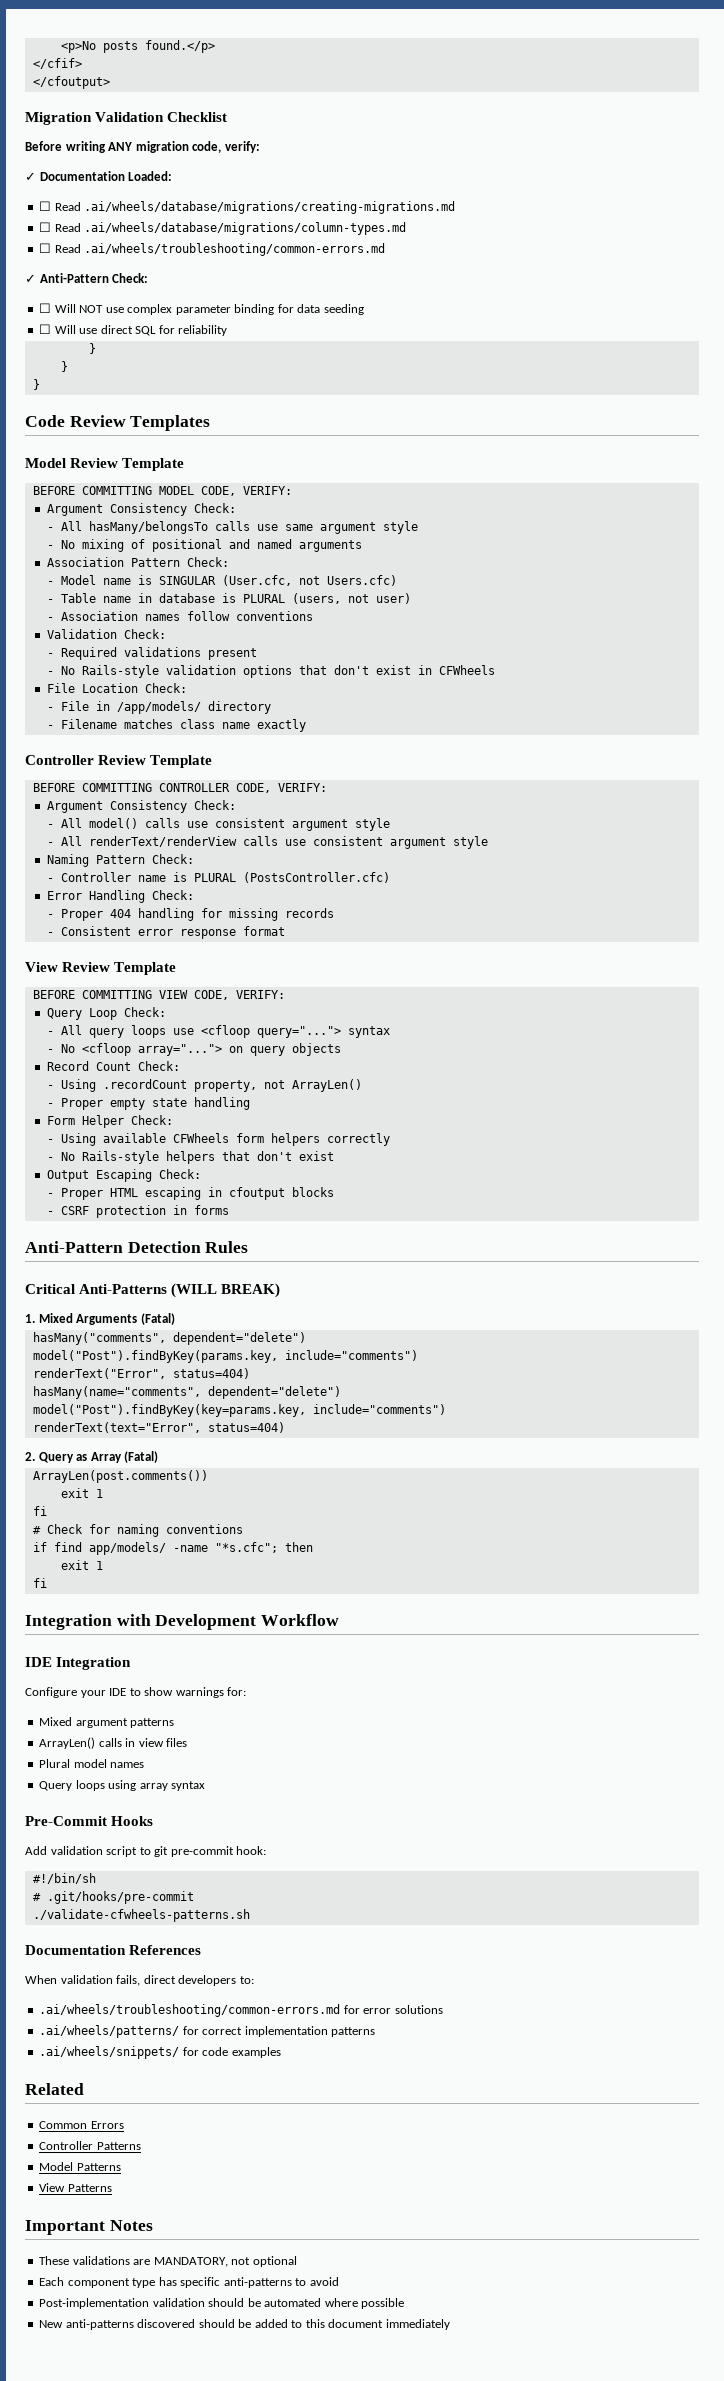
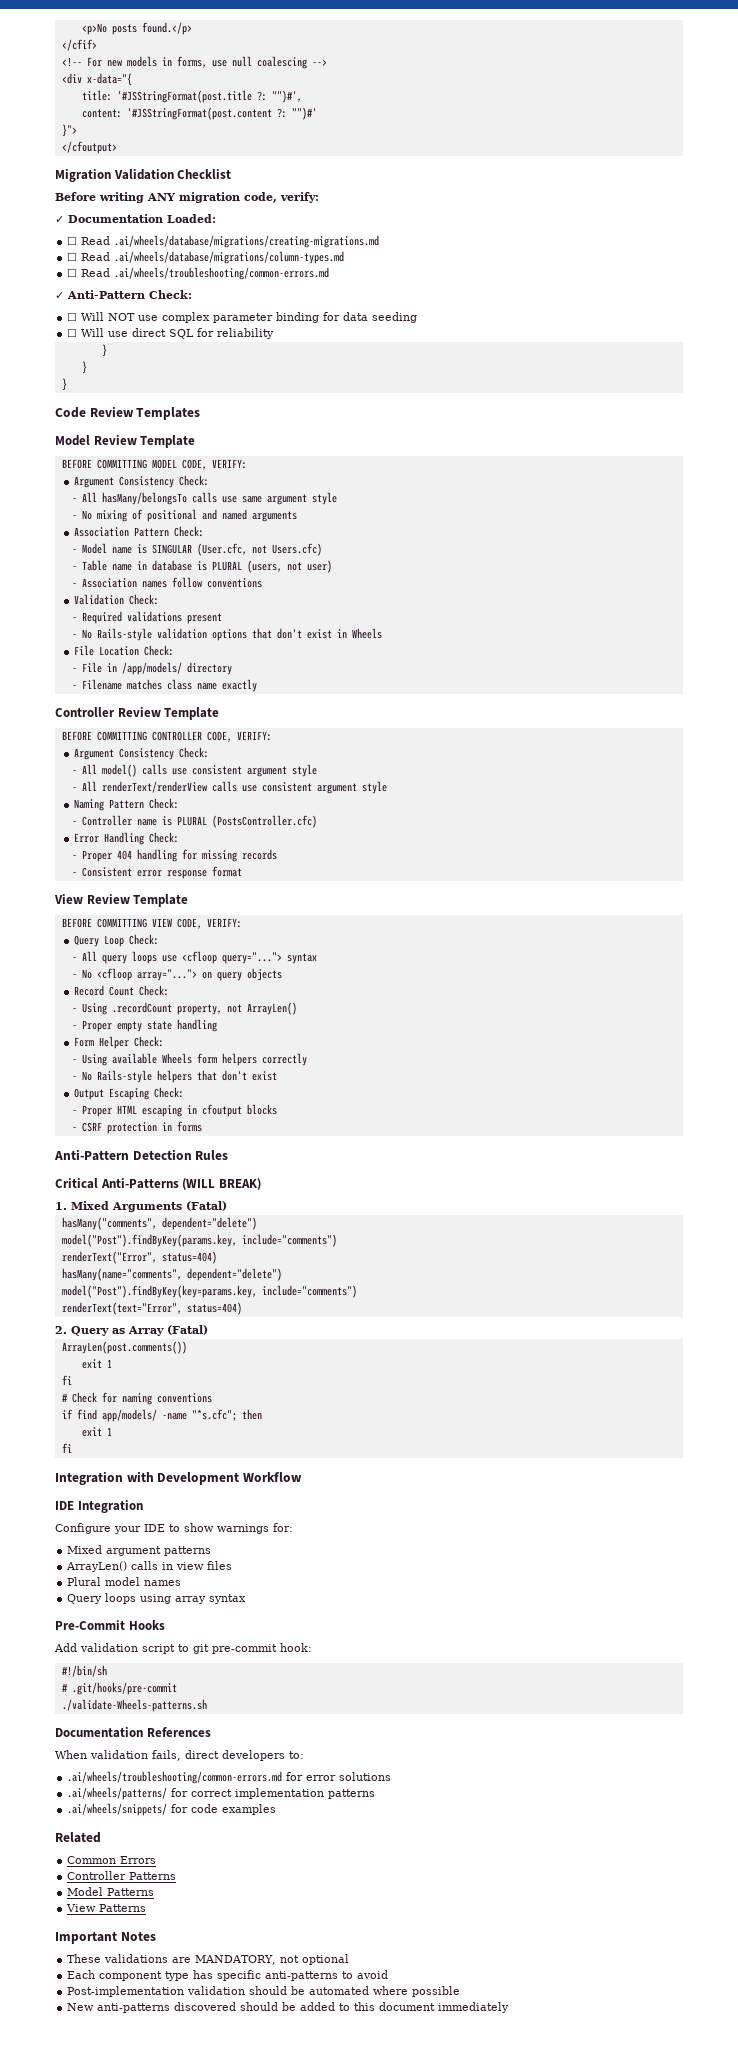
(82, 63) none -> [61,56,327,69] [61,73,132,86] [81,90,302,103] [81,107,317,120] [61,124,77,137] // <!-- For new models in forms, use null coalescing --> // <div x-data="{ // title: '#JSStringFormat(post.title ?: "")#', // content: '#JSStringFormat(post.content ?: "")#' // }">
[438,665,495,675] CFWheels -> [351,628,382,639] Wheels
[172,1133,229,1143] CFWheels -> [161,1053,192,1064] Wheels
[32,1909,250,1922] ./validate-cfwheels-patterns.sh -> [61,1699,207,1712] ./validate-Wheels-patterns.sh

